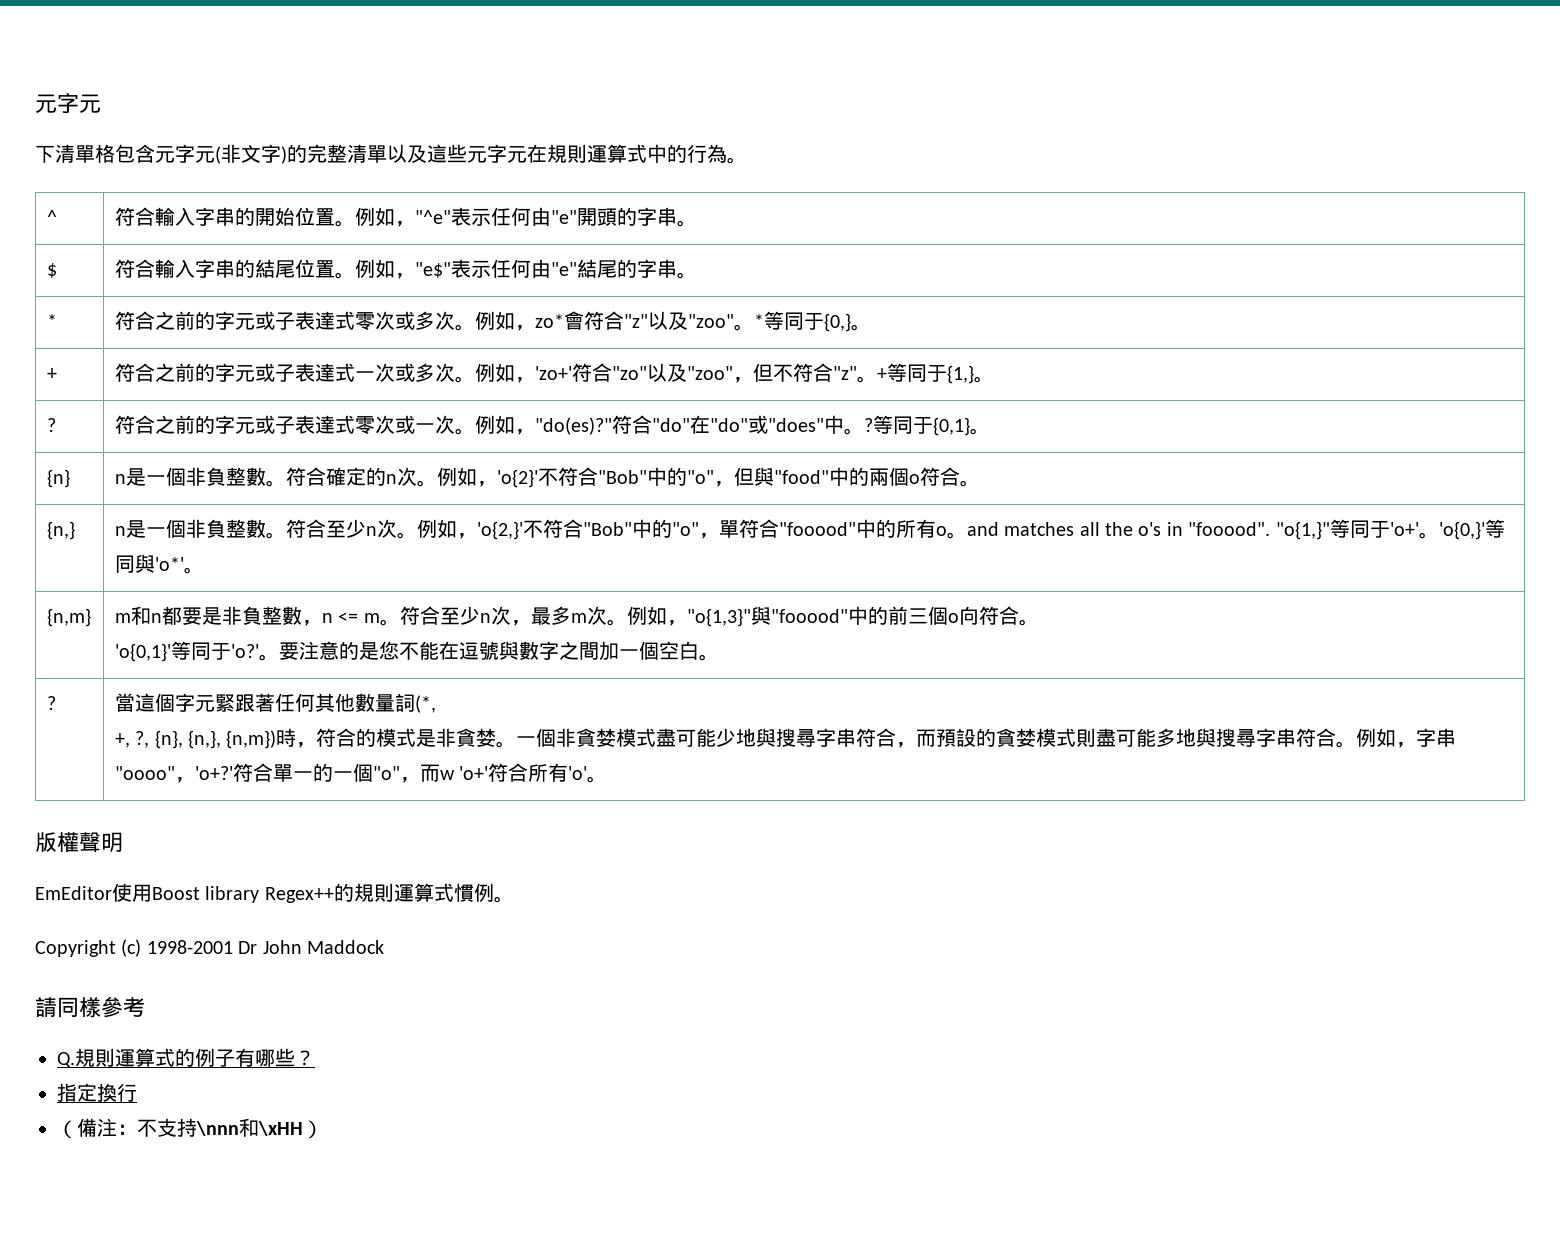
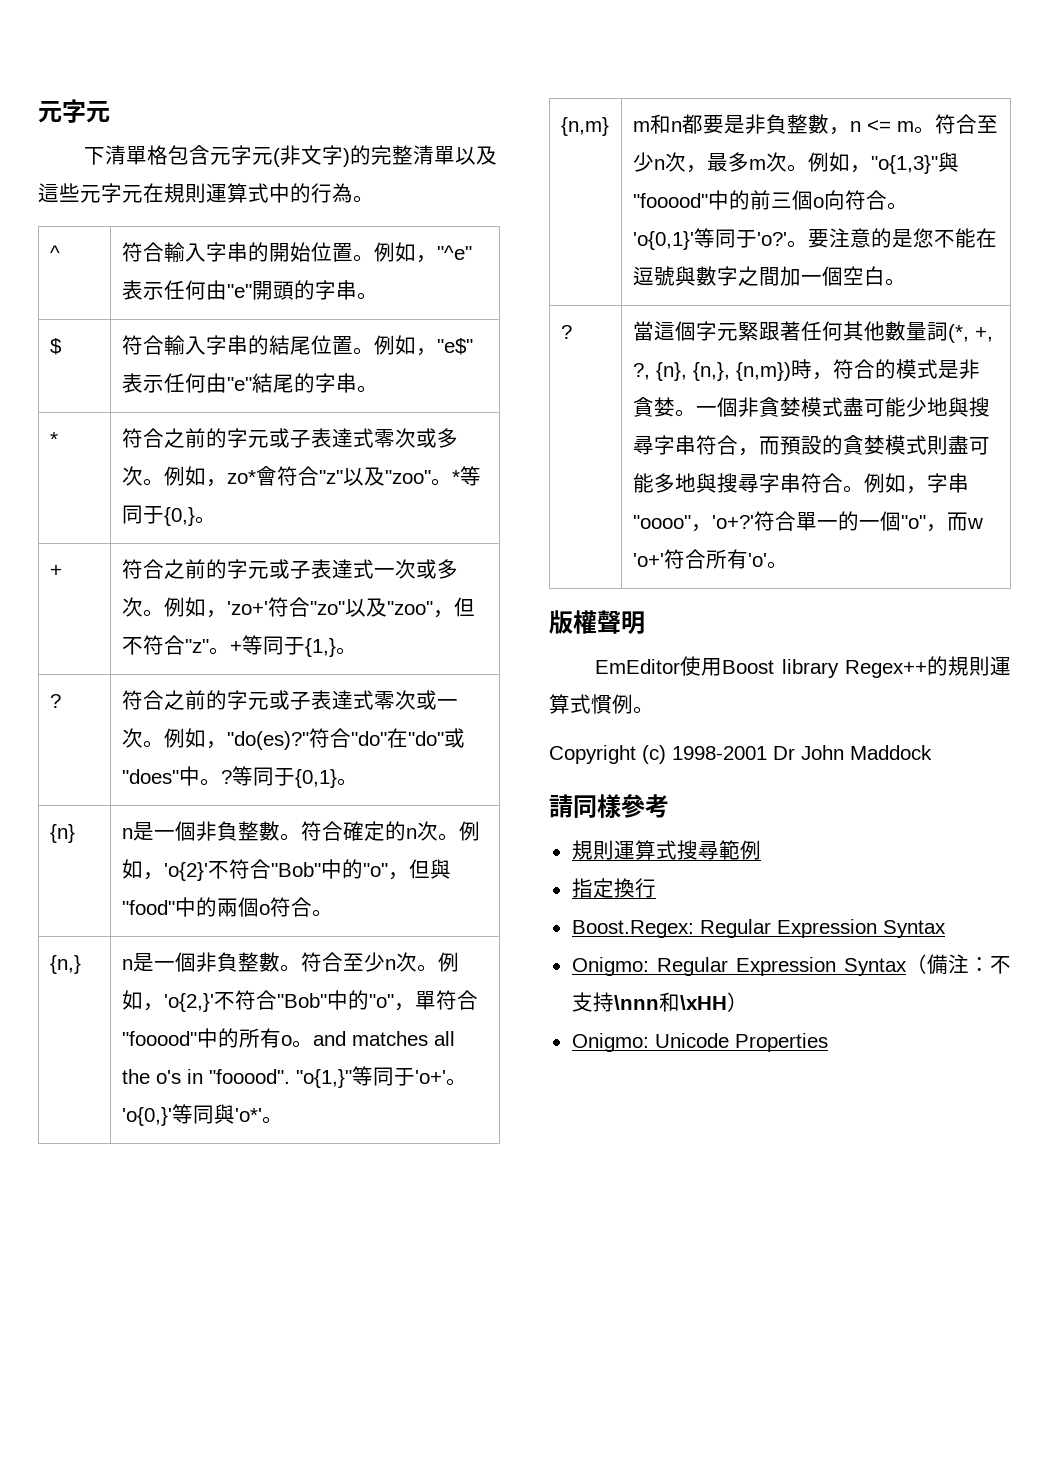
(436, 704) // -> (969, 333) none
[57,1048,315,1068] Q.規則運算式的例子有哪些？ -> [571,840,761,860] 規則運算式搜尋範例
(137, 1092) none -> [571,919,946,938] [571,957,907,976] Boost.Regex: Regular Expression Syntax // Onigmo: Regular Expression Syntax
(323, 1129) none -> [571,1033,828,1052] // Onigmo: Unicode Properties

